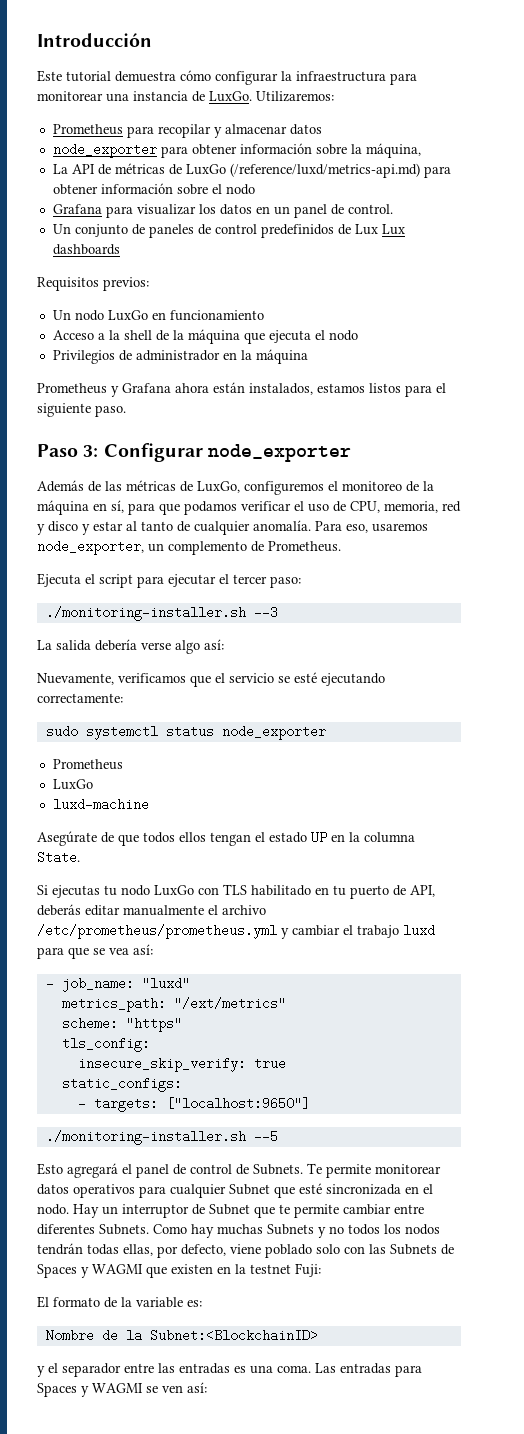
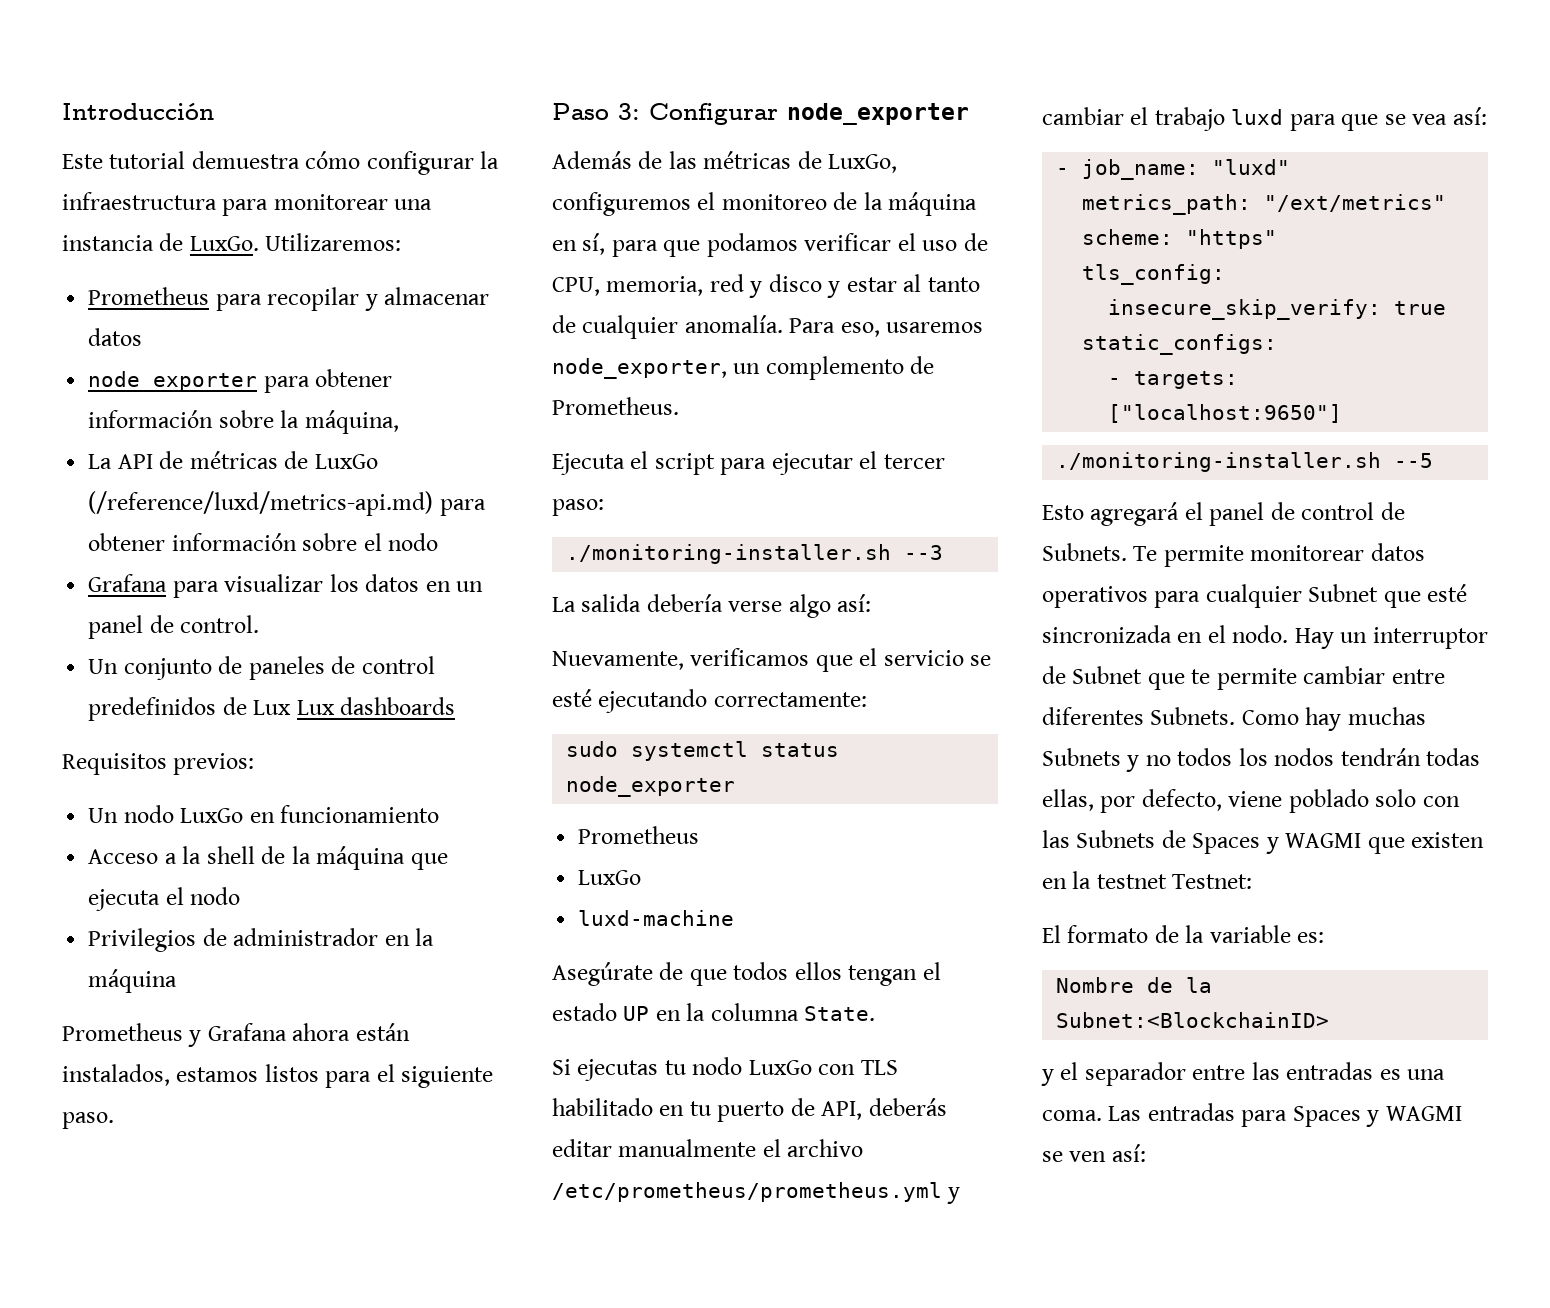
[295,1263,321,1277] Fuji: -> [1172,874,1253,889] Testnet:

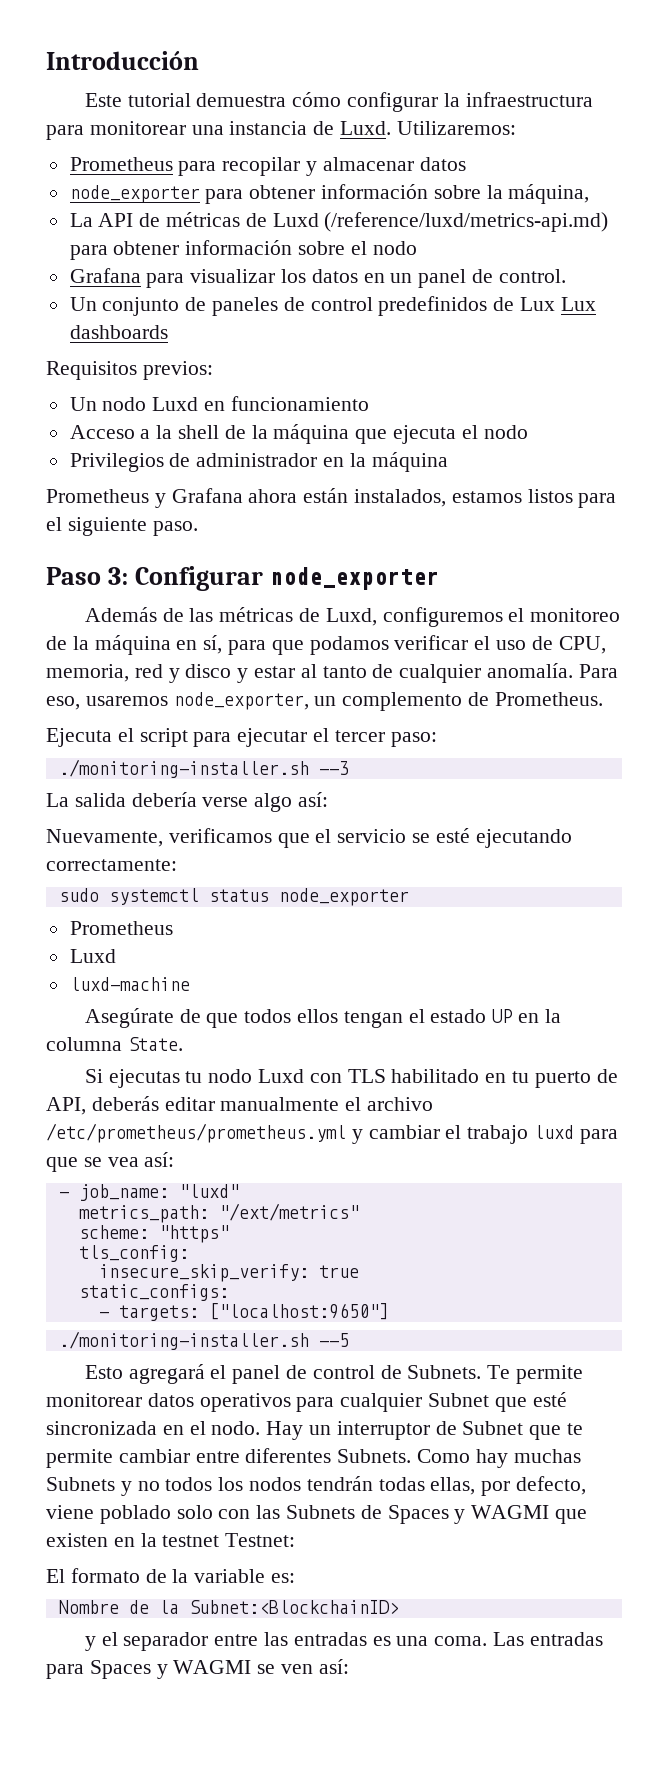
[189,236,259,251] LuxGo. -> [340,121,392,135] Luxd.
[314,454,378,469] LuxGo -> [272,213,319,227] Luxd
[180,808,244,823] LuxGo -> [152,397,199,411] Luxd
[828,154,898,173] LuxGo, -> [325,608,377,626] Luxd,
[578,870,642,885] LuxGo -> [69,949,116,963] Luxd
[748,1060,812,1075] LuxGo -> [258,1069,305,1083] Luxd

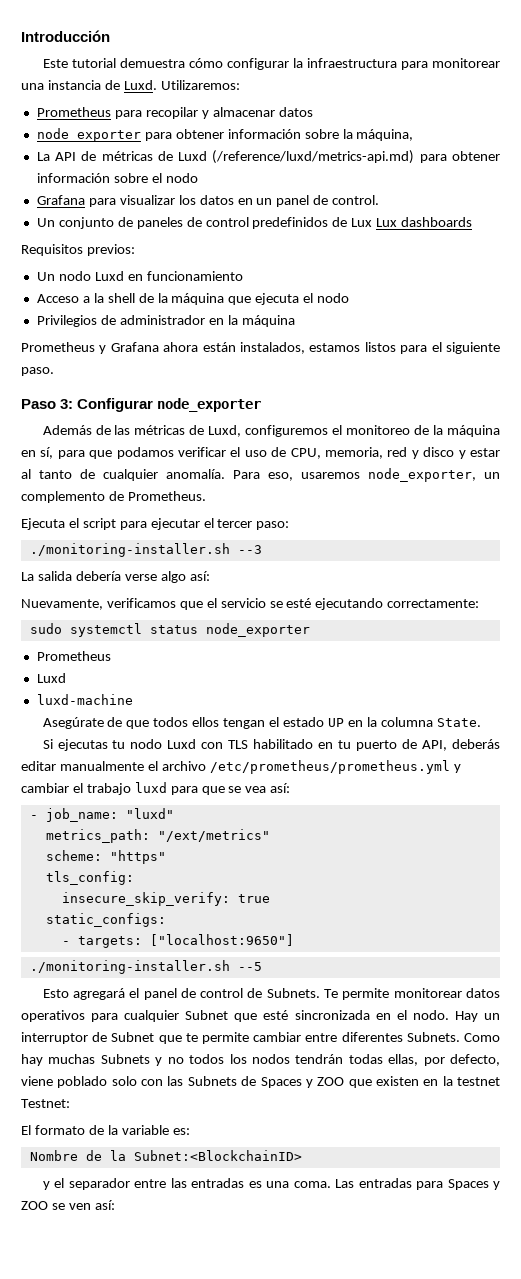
[471,1505,550,1519] WAGMI -> [317,1077,345,1086] ZOO
[173,1660,252,1674] WAGMI -> [21,1201,48,1210] ZOO

